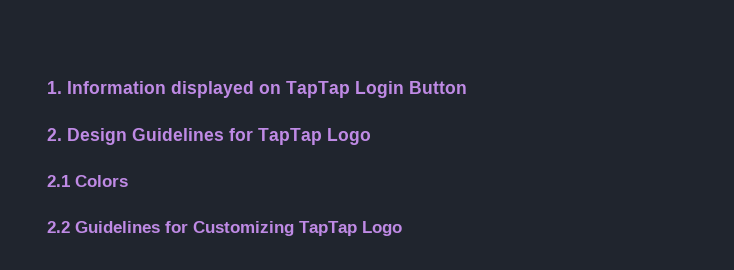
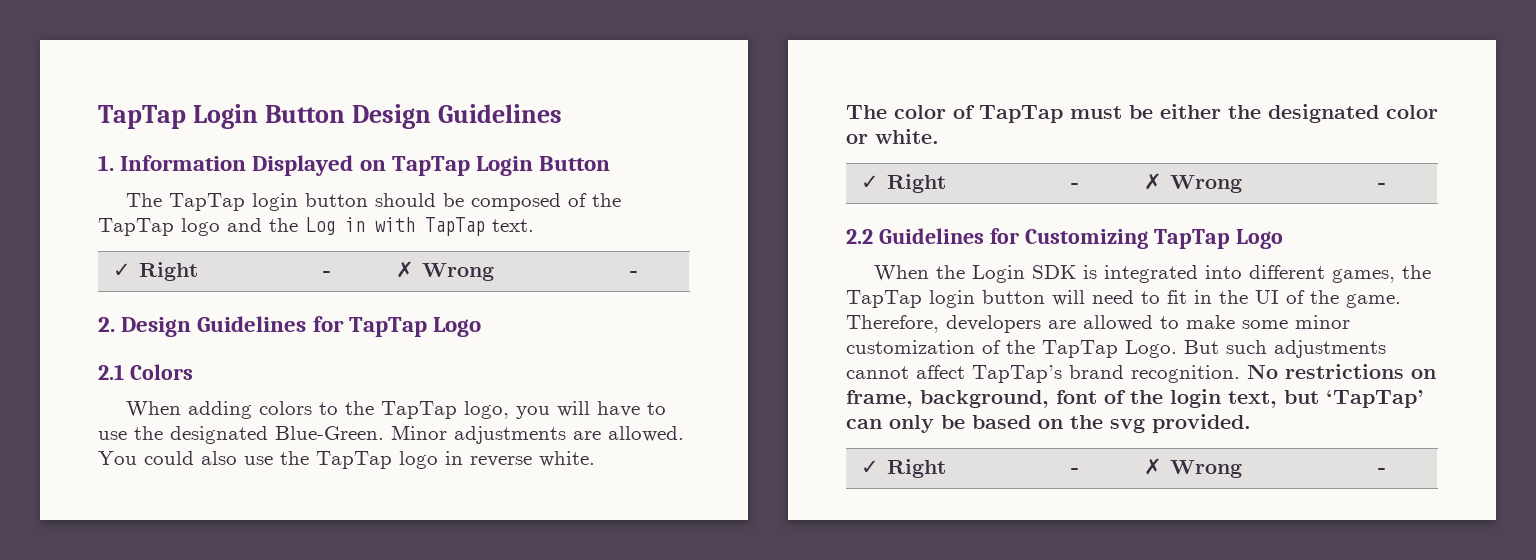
(47, 87) none -> [98,104,562,129] TapTap Login Button Design Guidelines //
[171,81,254,98] displayed -> [252,155,354,176] Displayed
(467, 87) none -> [126,193,622,211] [98,217,534,236] [112,262,198,281] [322,271,331,277] [395,261,494,281] [629,271,638,277] // The TapTap login button should be composed of the TapTap logo and the Log in with TapTap text. // ✓ Right | - | ✗ Wrong | -
(128, 181) none -> [126,401,667,419] [98,425,684,444] [98,451,595,469] [846,104,1438,123] [846,129,939,144] [860,174,946,193] [1070,183,1079,189] [1143,173,1242,193] [1377,183,1386,189] // When adding colors to the TapTap logo, you will have to use the designated Blue-Green. Minor adjustments are allowed. You could also use the TapTap logo in reverse white. // The color of TapTap must be either the designated color or white. // ✓ Right | - | ✗ Wrong | -
(402, 228) none -> [874,265,1432,283] [846,290,1401,308] [846,315,1350,333] [846,340,1386,358] [846,364,1436,383] [846,389,1424,408] [846,414,1251,433] [860,459,946,478] [1070,468,1079,474] [1143,458,1242,478] [1377,468,1386,474] // When the Login SDK is integrated into different games, the TapTap login button will need to fit in the UI of the game. Therefore, developers are allowed to make some minor customization of the TapTap Logo. But such adjustments cannot affect TapTap’s brand recognition. No restrictions on frame, background, font of the login text, but ‘TapTap’ can only be based on the svg provided. // ✓ Right | - | ✗ Wrong | -

